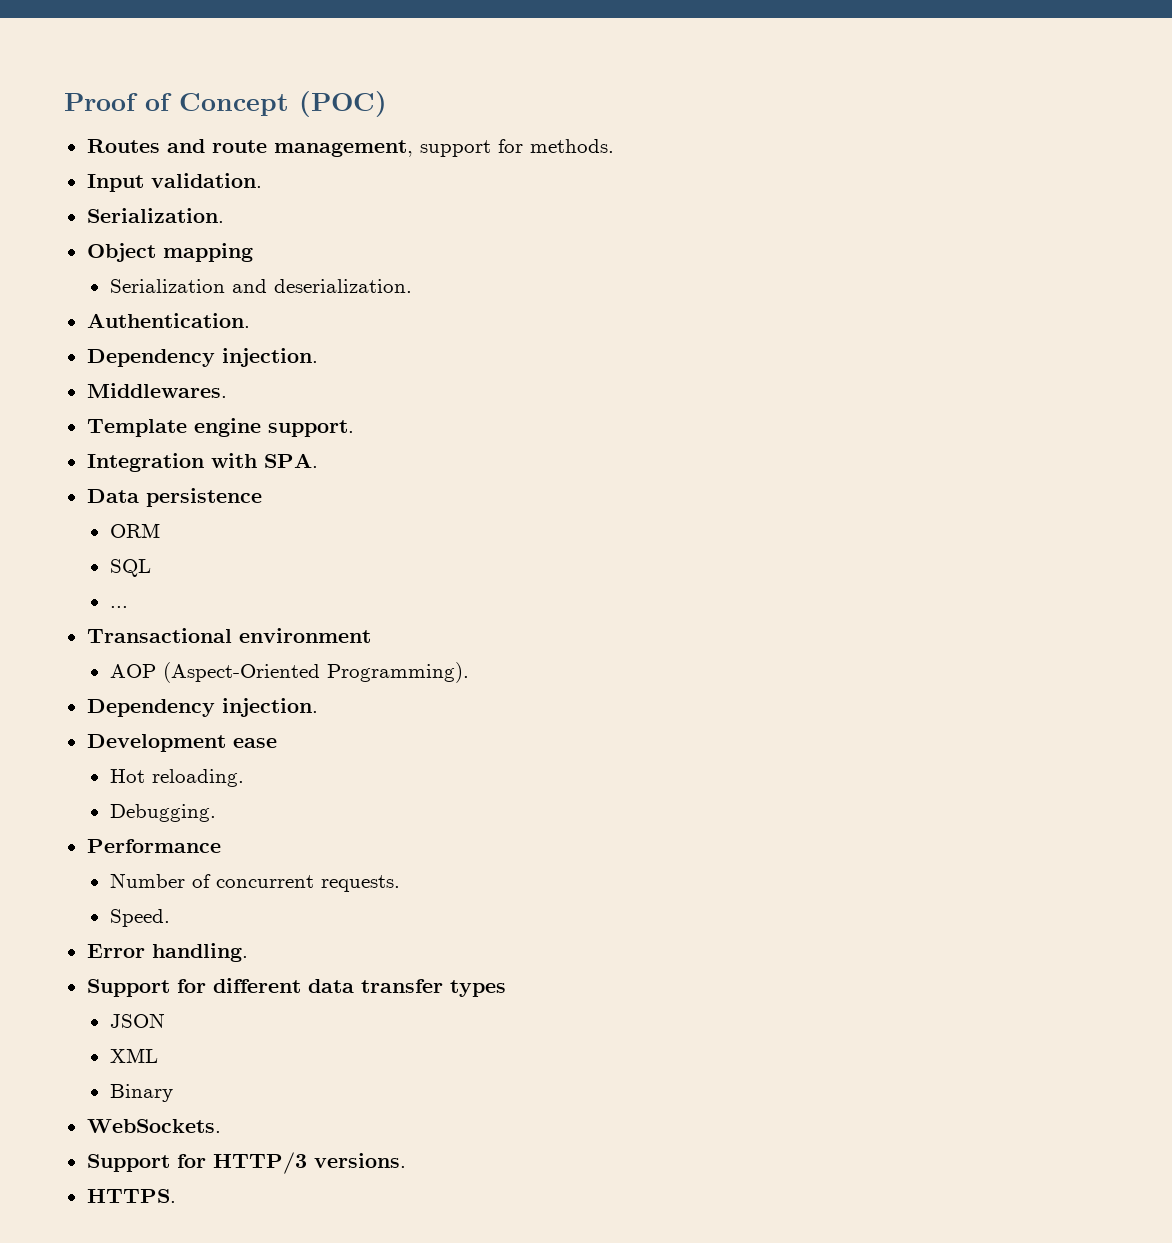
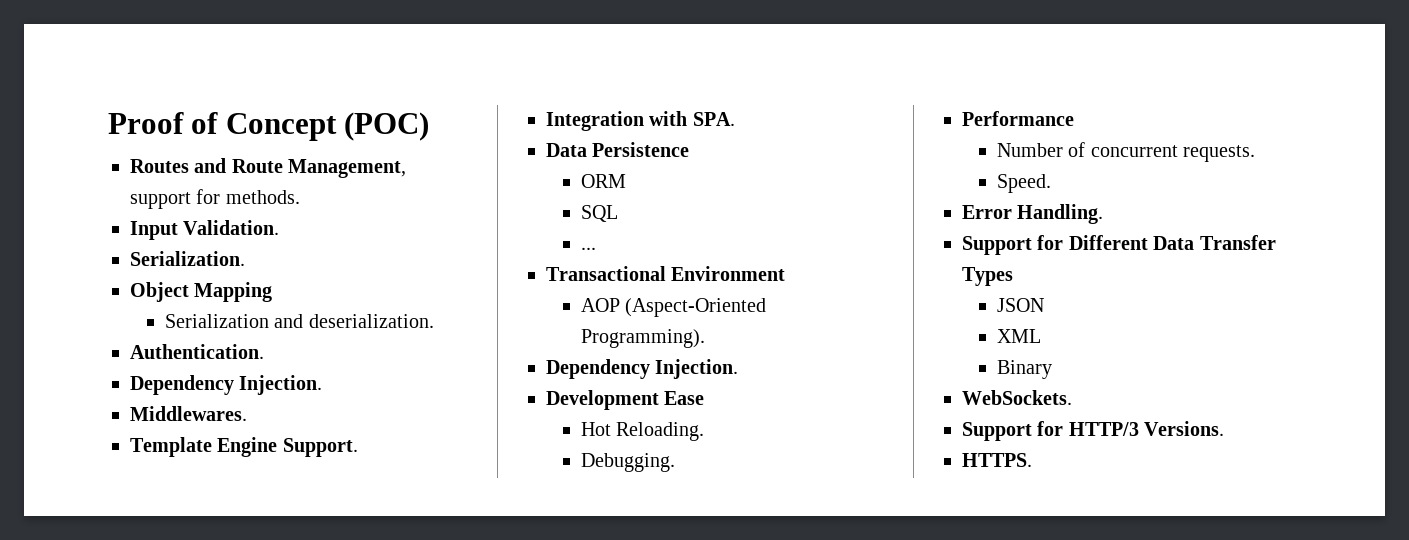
[211,140,413,157] route management, -> [231,159,407,178] Route Management,
[150,173,262,188] validation. -> [183,220,280,235] Validation.
[162,243,253,262] mapping -> [194,282,273,302] Mapping
[221,348,318,367] injection. -> [239,375,323,395] Injection.
[193,418,354,437] engine support. -> [217,437,358,457] Engine Support.
[145,488,262,507] persistence -> [592,142,690,157] Persistence
[238,628,371,643] environment -> [671,266,786,281] Environment
[221,698,318,717] injection. -> [655,359,739,379] Injection.
[232,738,277,748] ease -> [664,391,705,405] Ease
[151,769,244,787] reloading. -> [616,422,705,441] Reloading.
[151,943,248,962] [86,978,506,997] handling. // Support for different data transfer types -> [1017,204,1104,224] [962,235,1276,255] [962,267,1013,286] Handling. // Support for Different Data Transfer Types
[313,1153,406,1168] versions. -> [1144,421,1225,436] Versions.

